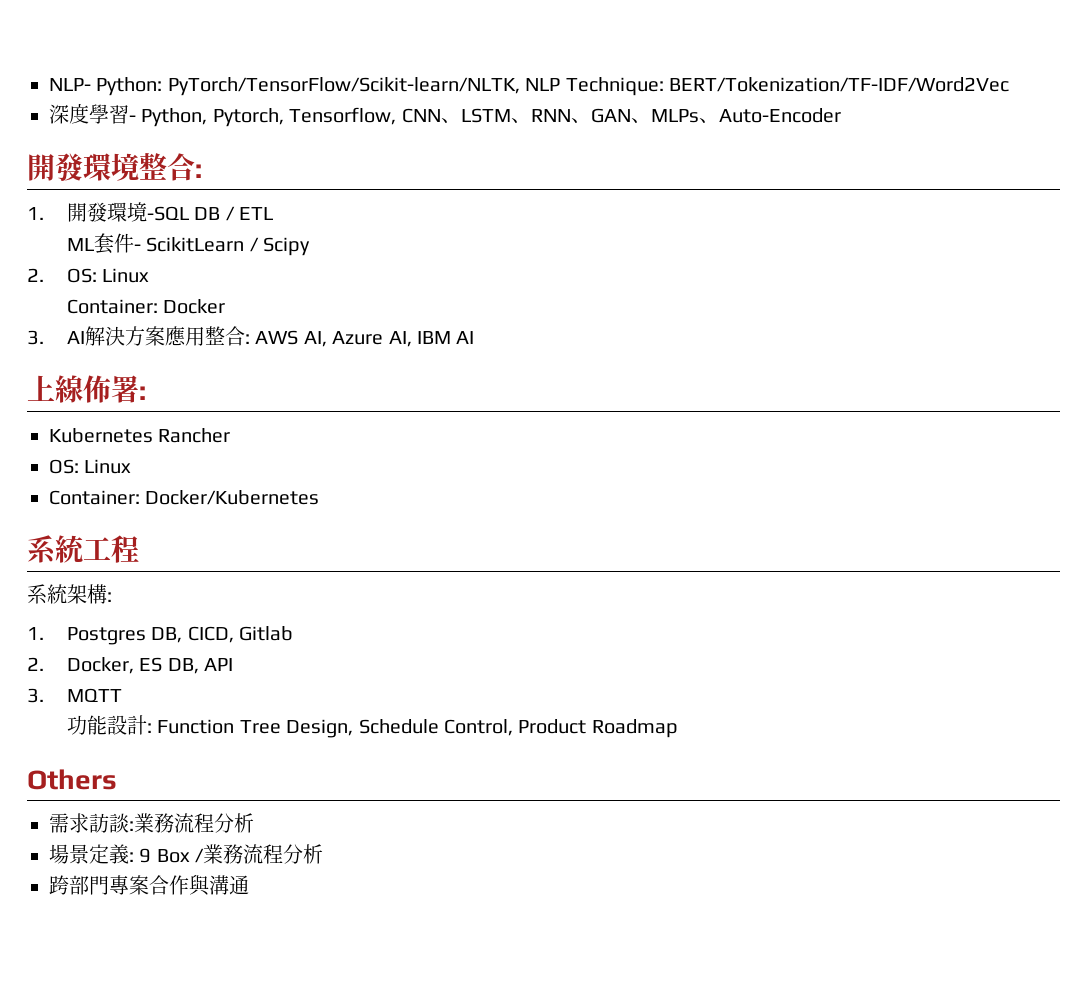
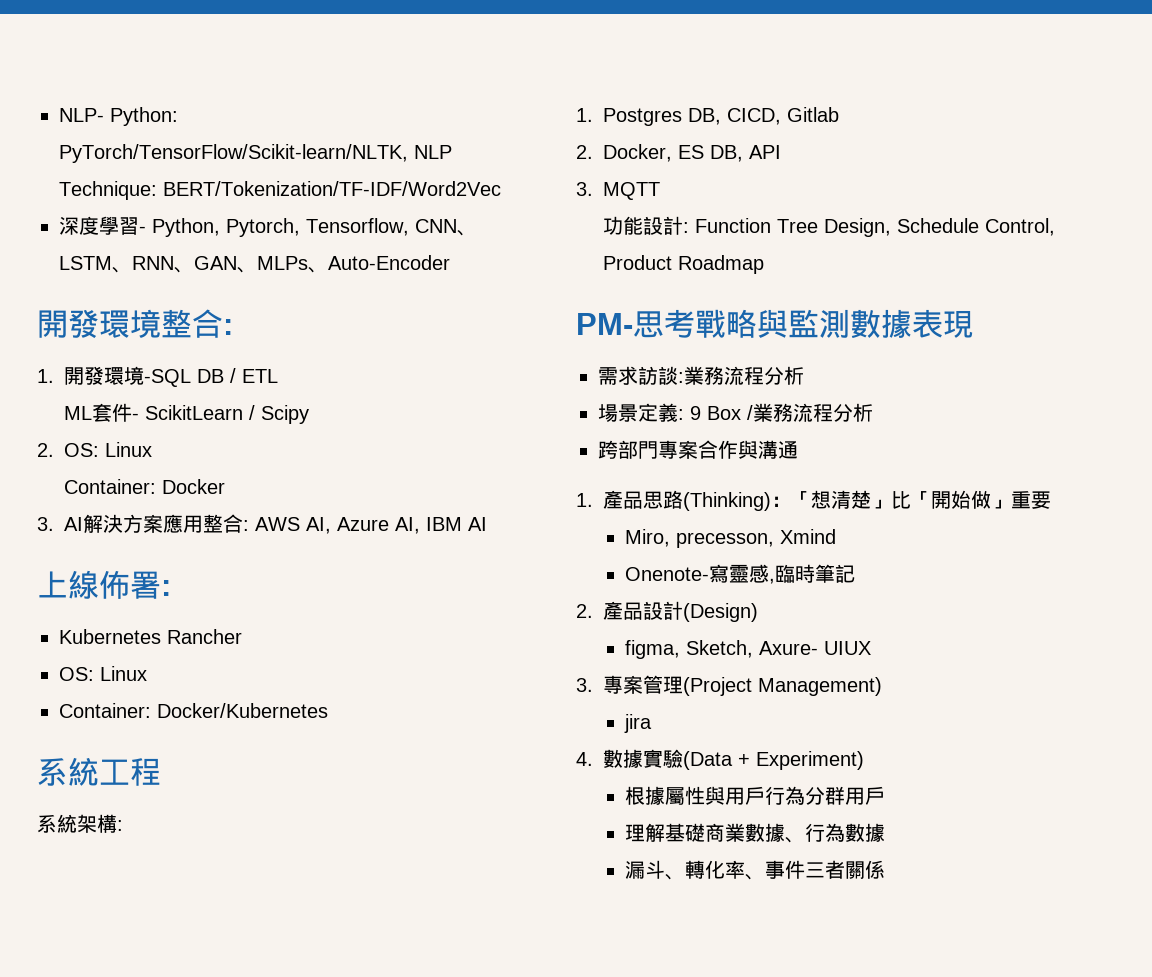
[27,769,117,790] Others -> [576,309,974,339] PM-思考戰略與監測數據表現
(249, 885) none -> [576,490,1051,511] [624,529,836,548] [624,564,855,584] [576,601,758,622] [624,640,871,659] [576,675,882,696] [623,714,652,733] [576,749,864,770] [624,786,885,805] [624,823,885,843] [624,860,885,880] // 1.產品思路(Thinking)：「想清楚」比「開始做」重要 // Miro, precesson, Xmind // Onenote-寫靈感,臨時筆記 // 2.產品設計(Design) // figma, Sketch, Axure- UIUX // 3.專案管理(Project Management) // jira // 4.數據實驗(Data + Experiment) // 根據屬性與用戶行為分群用戶 // 理解基礎商業數據、行為數據 // 漏斗、轉化率、事件三者關係

